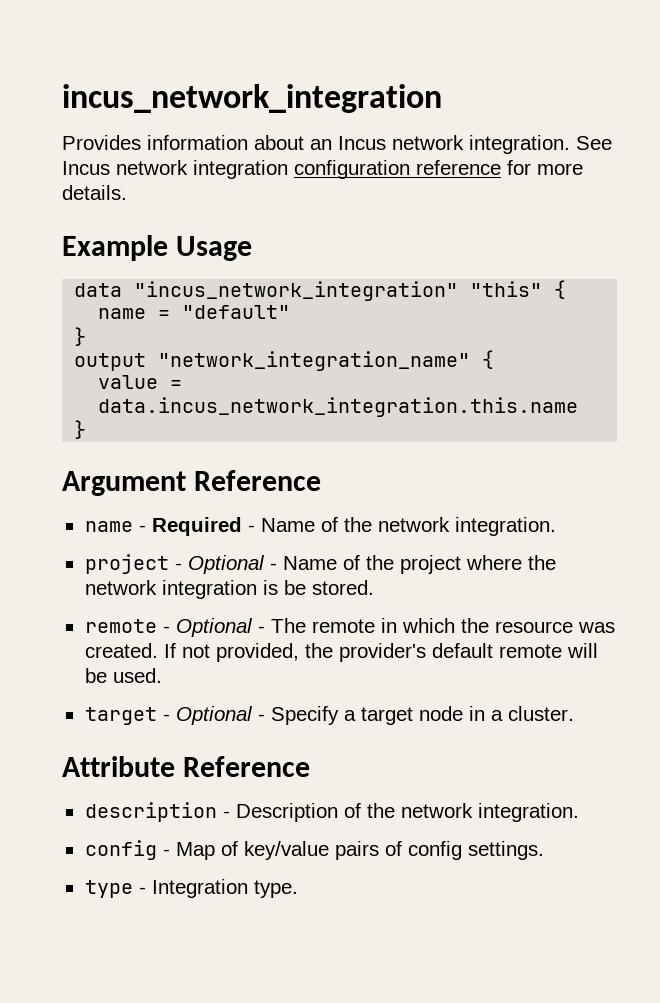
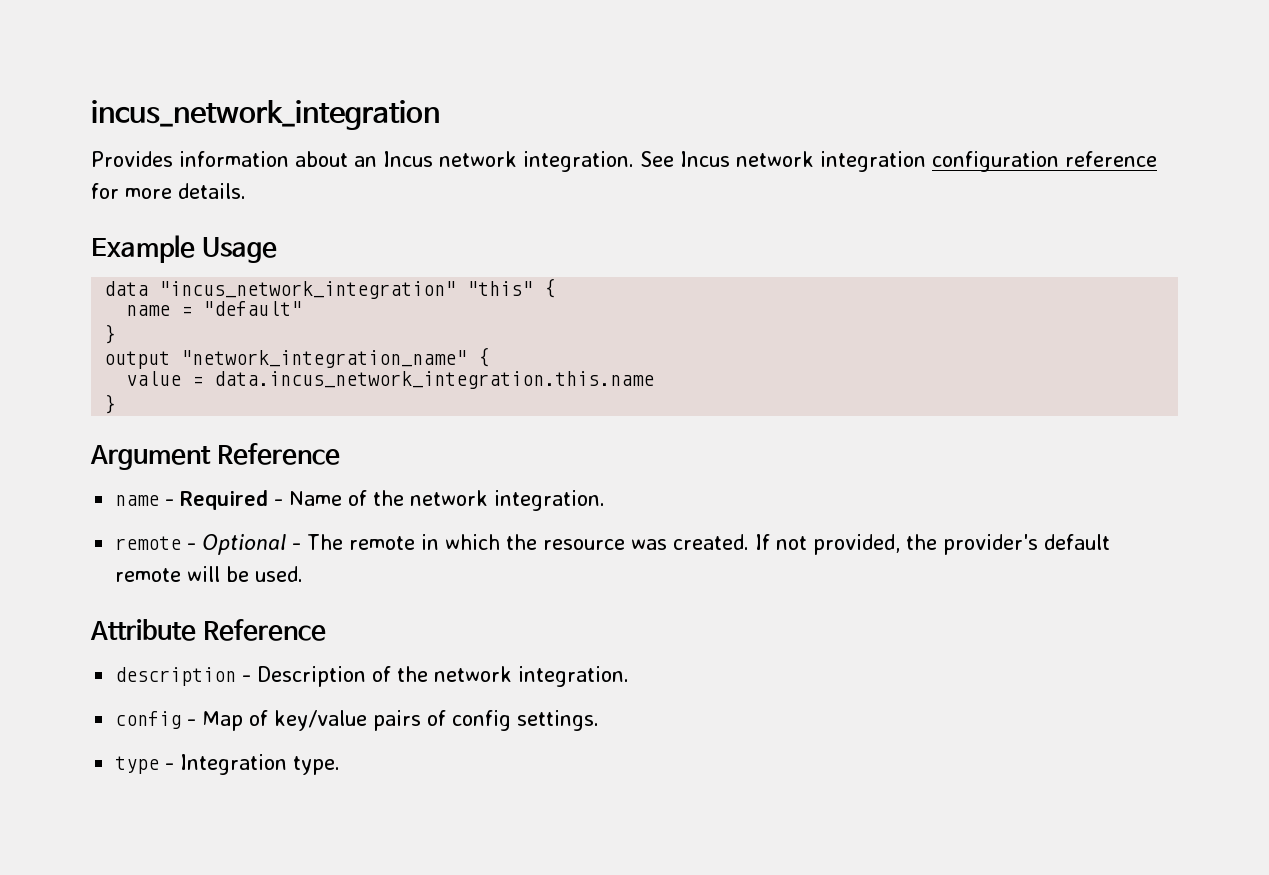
[84,554,556,574] [84,580,374,599] // project - Optional - Name of the project where the network integration is be stored. -> (606, 500) none
[84,706,574,725] // target - Optional - Specify a target node in a cluster. -> (304, 574) none

